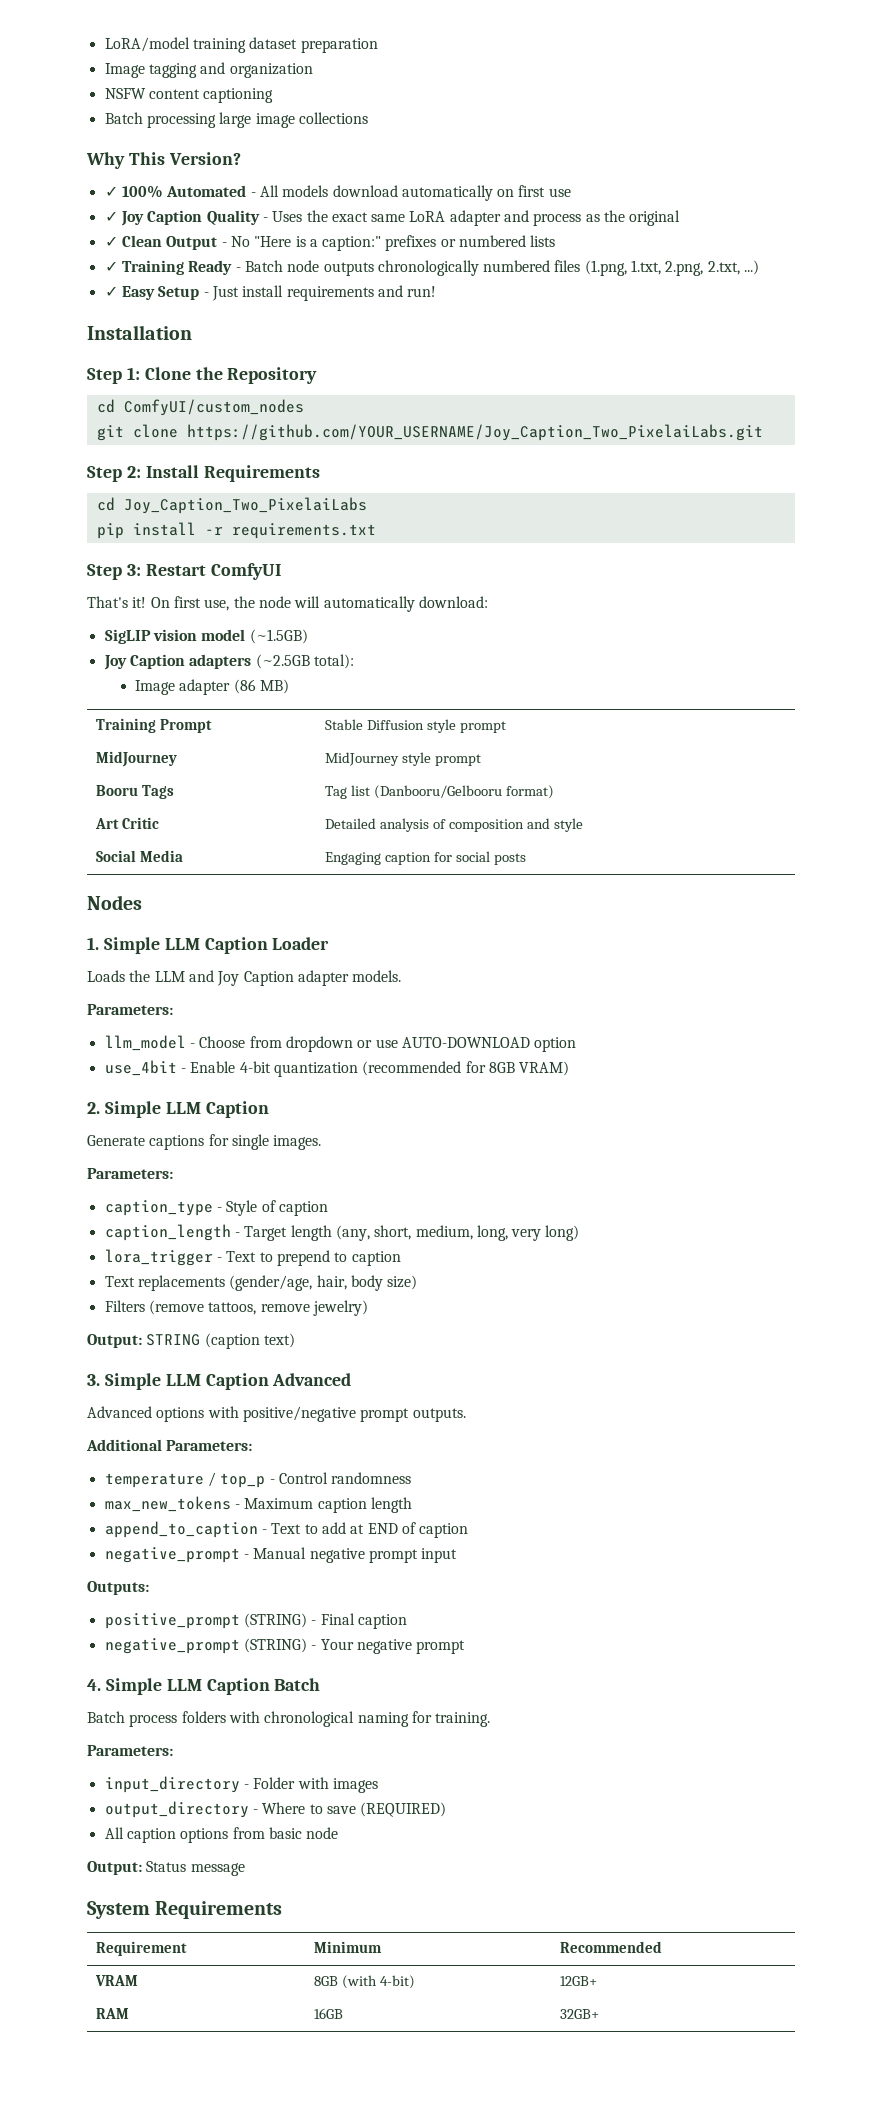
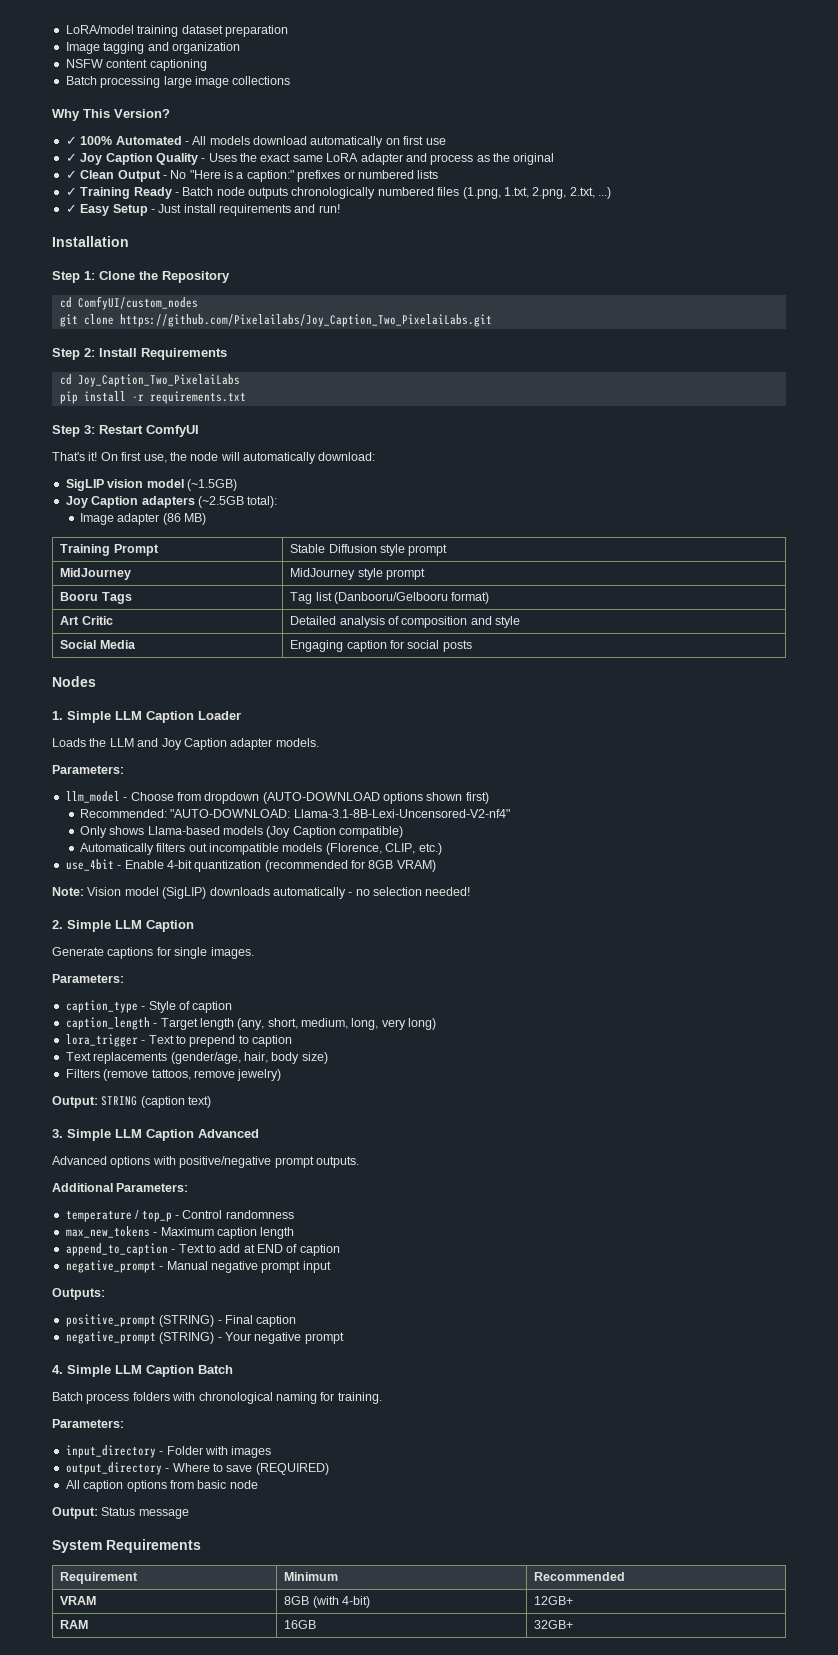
[186,424,763,441] https://github.com/YOUR_USERNAME/Joy_Caption_Two_PixelaiLabs.git -> [119,314,492,327] https://github.com/Pixelailabs/Joy_Caption_Two_PixelaiLabs.git
[357,1037,577,1052] or use AUTO-DOWNLOAD option -> [262,792,489,804] [79,809,510,818] [79,826,404,838] [79,843,442,855] (AUTO-DOWNLOAD options shown first) // Recommended: "AUTO-DOWNLOAD: Llama-3.1-8B-Lexi-Uncensored-V2-nf4" // Only shows Llama-based models (Joy Caption compatible) // Automatically filters out incompatible models (Florence, CLIP, etc.)
(570, 1068) none -> [52,887,471,899] // Note: Vision model (SigLIP) downloads automatically - no selection needed!

